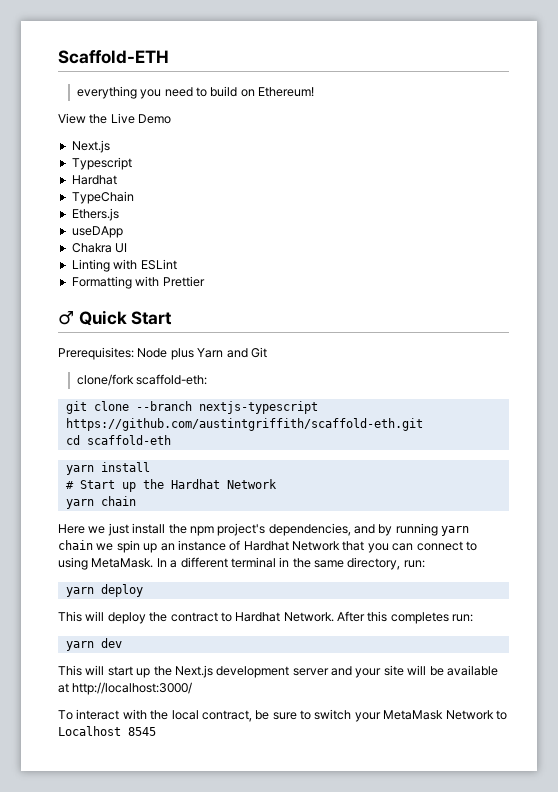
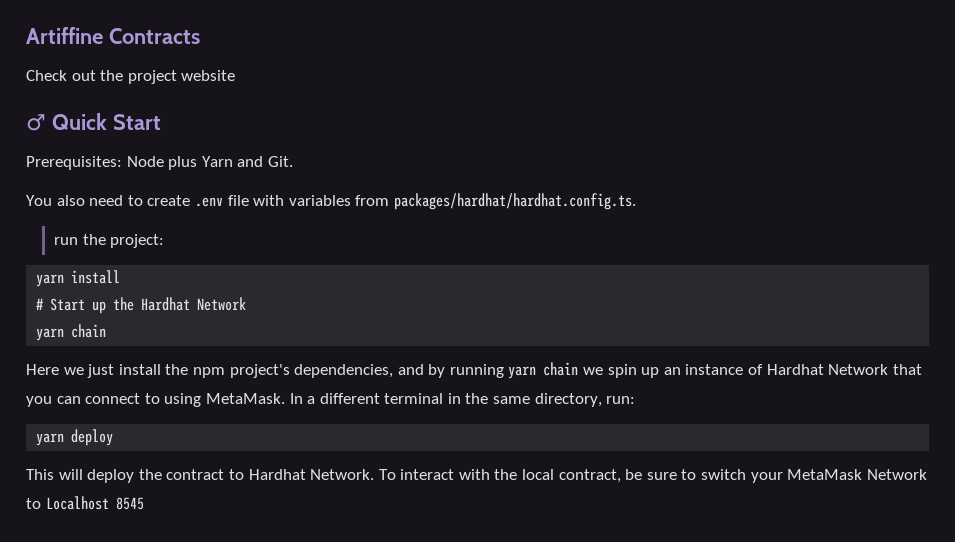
[58,50,169,64] [76,86,315,99] [58,113,172,124] [71,140,110,153] [71,157,132,170] [71,175,117,185] [71,191,134,204] [71,208,119,221] [71,226,123,238] [71,243,128,253] [71,259,177,272] [71,276,205,289] Scaffold-ETH // everything you need to build on Ethereum! // View the Live Demo // Next.js // Typescript // Hardhat // TypeChain // Ethers.js // useDApp // Chakra UI // Linting with ESLint // Formatting with Prettier -> [26,27,200,44] [26,70,236,84] Artiffine Contracts // Check out the project website
[250,347,267,358] [76,374,208,386] [65,401,318,414] [65,418,423,431] [65,435,171,445] Git // clone/fork scaffold-eth: // git clone --branch nextjs-typescript https://github.com/austintgriffith/scaffold-eth.git // cd scaffold-eth -> [267,156,293,167] [26,193,636,210] [54,234,165,248] Git. // You also need to create .env file with variables from packages/hardhat/hardhat.config.ts. // run the project:
[337,611,474,624] [65,638,122,651] [58,665,498,678] [58,682,193,695] After this completes run: // yarn dev // This will start up the Next.js development server and your site will be available at http://localhost:3000/ // -> (375, 474) none

